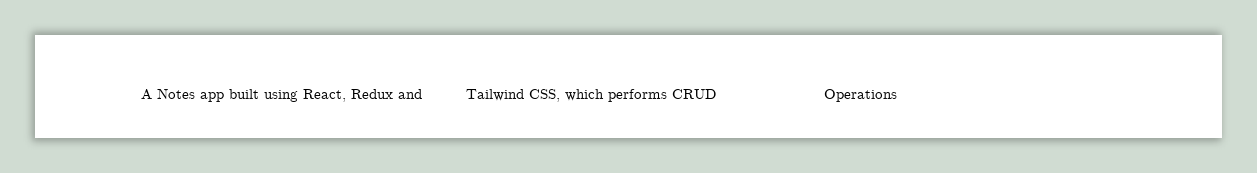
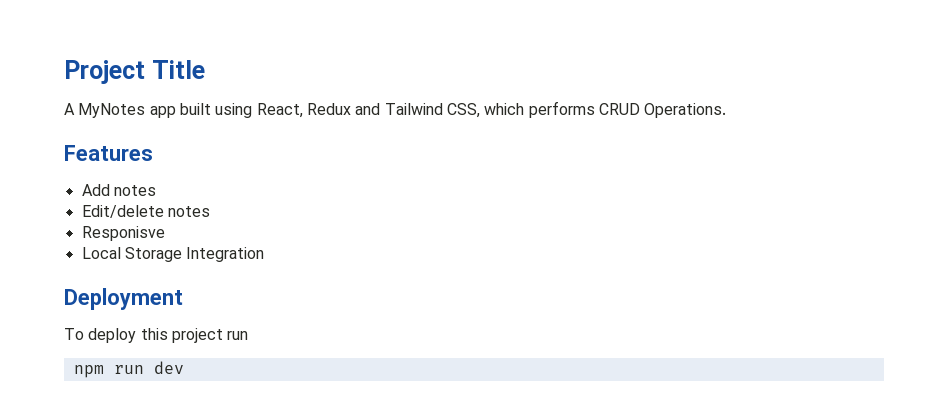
[140,88,195,100] A Notes -> [64,60,205,84] [64,103,146,118] Project Title // A MyNotes
[824,89,897,102] Operations -> [644,103,727,118] [64,145,153,161] [81,184,156,196] [81,205,210,218] [81,226,165,241] [81,247,265,262] [64,288,183,310] [64,328,249,343] [73,361,184,378] Operations. // Features // Add notes // Edit/delete notes // Responisve // Local Storage Integration // Deployment // To deploy this project run // npm run dev

